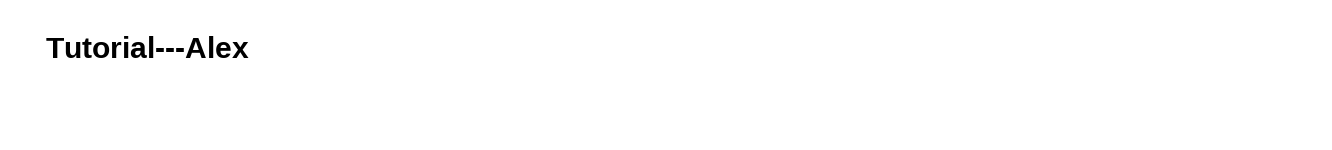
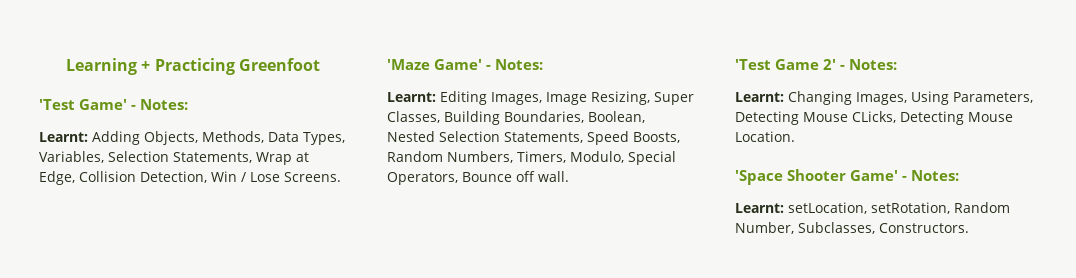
[46,36,249,58] Tutorial---Alex -> [66,58,320,75] [39,99,188,110] [39,131,345,145] [39,151,309,165] [39,171,341,185] [387,59,543,70] [387,91,694,105] [387,111,645,125] [387,131,680,145] [387,151,676,165] [387,171,569,185] [735,59,897,70] [735,91,1033,105] [735,111,1013,125] [735,131,795,142] [735,169,959,185] [735,202,1010,214] [735,222,969,234] Learning + Practicing Greenfoot // 'Test Game' - Notes: // Learnt: Adding Objects, Methods, Data Types, Variables, Selection Statements, Wrap at Edge, Collision Detection, Win / Lose Screens. // 'Maze Game' - Notes: // Learnt: Editing Images, Image Resizing, Super Classes, Building Boundaries, Boolean, Nested Selection Statements, Speed Boosts, Random Numbers, Timers, Modulo, Special Operators, Bounce off wall. // 'Test Game 2' - Notes: // Learnt: Changing Images, Using Parameters, Detecting Mouse CLicks, Detecting Mouse Location. // 'Space Shooter Game' - Notes: // Learnt: setLocation, setRotation, Random Number, Subclasses, Constructors.

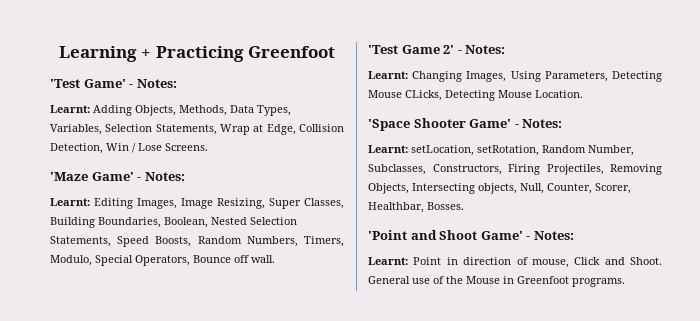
[879,223,969,233] Constructors. -> [432,164,662,175] [368,183,631,194] [368,202,464,213] [368,230,574,240] [368,257,662,268] [368,276,625,287] Constructors, Firing Projectiles, Removing Objects, Intersecting objects, Null, Counter, Scorer, Healthbar, Bosses. // 'Point and Shoot Game' - Notes: // Learnt: Point in direction of mouse, Click and Shoot. General use of the Mouse in Greenfoot programs.

